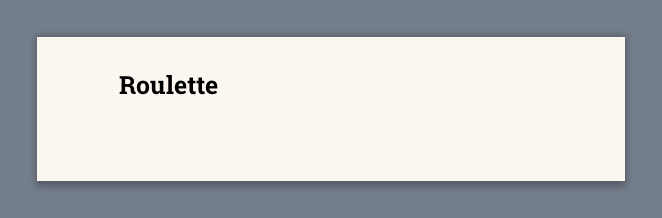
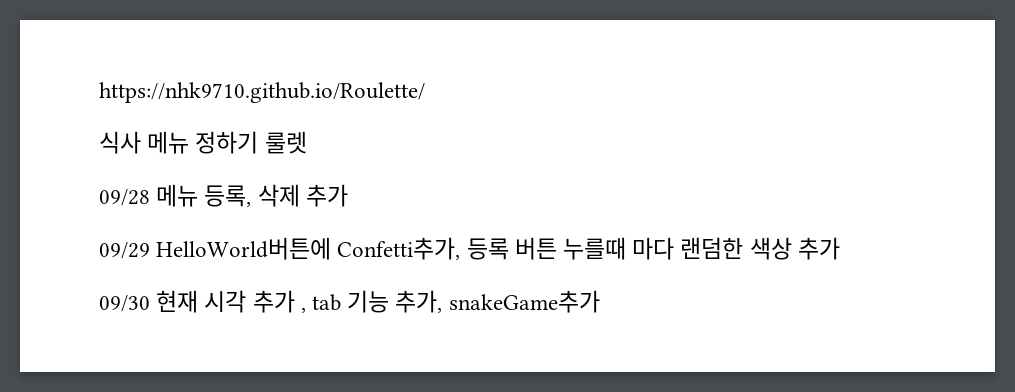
[119,74,218,95] Roulette -> [99,82,425,103] [99,131,307,154] [99,184,348,207] [99,237,840,260] [99,290,600,313] https://nhk9710.github.io/Roulette/ // 식사 메뉴 정하기 룰렛 // 09/28 메뉴 등록, 삭제 추가 // 09/29 HelloWorld버튼에 Confetti추가, 등록 버튼 누를때 마다 랜덤한 색상 추가 // 09/30 현재 시각 추가 , tab 기능 추가, snakeGame추가

